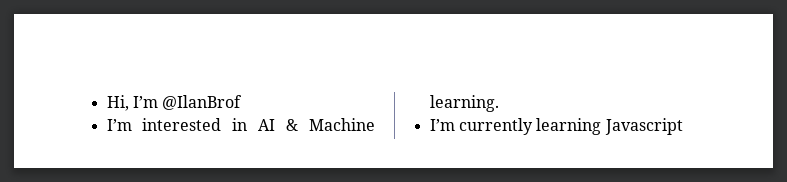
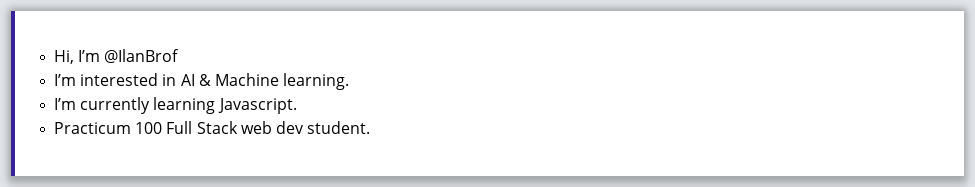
[604,118,683,135] Javascript -> [217,98,297,114] [54,121,371,134] Javascript. // Practicum 100 Full Stack web dev student.

